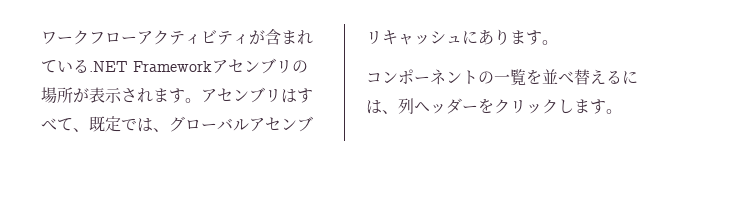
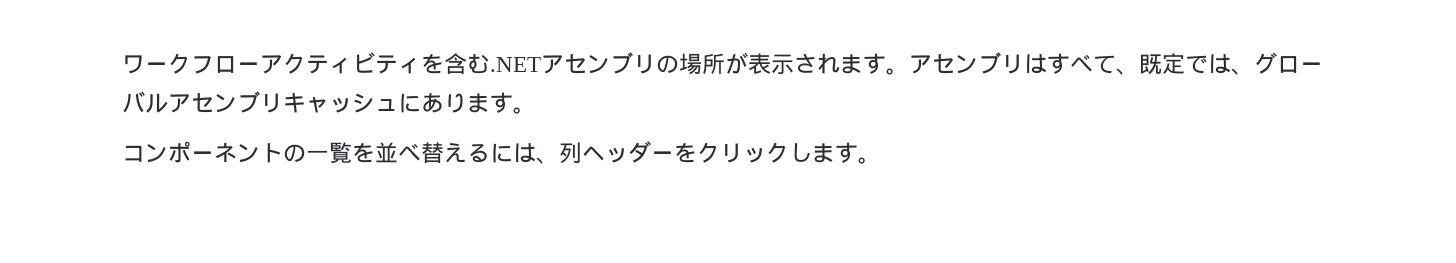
[249,29,313,45] [41,59,212,73] が含まれている.NET Framework -> [421,53,541,75] を含む.NET

